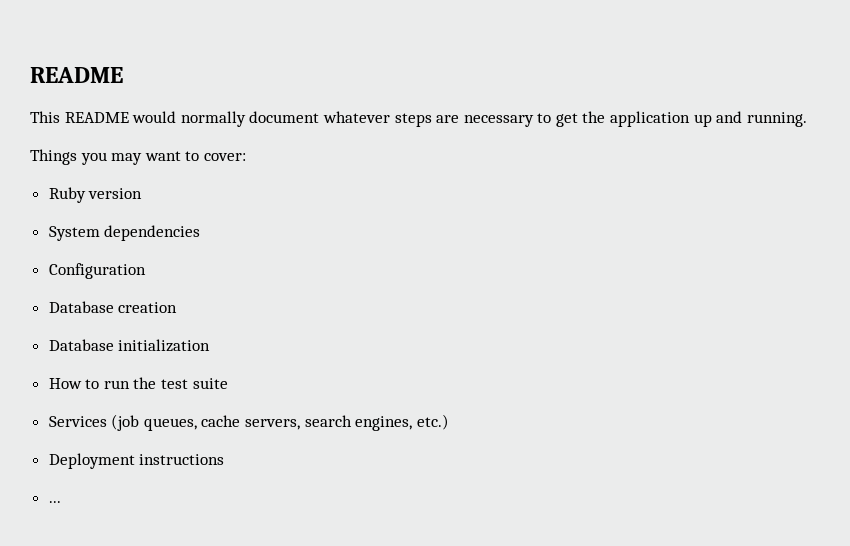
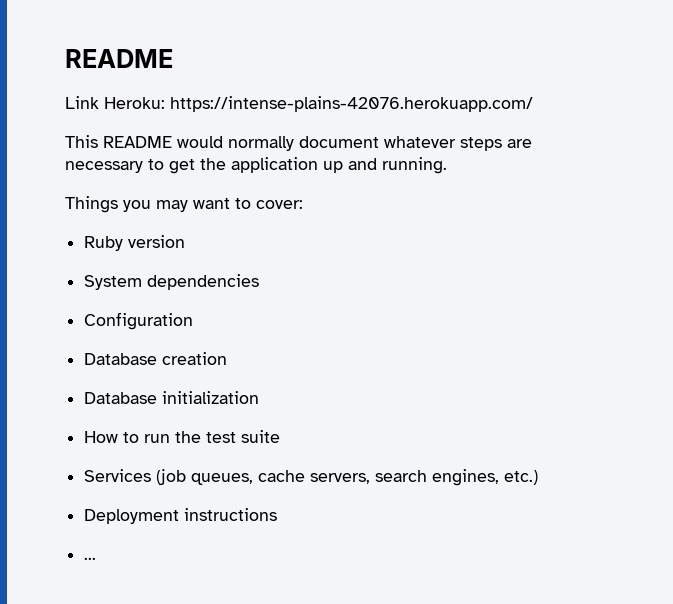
[30,67,123,83] README -> [65,49,173,68] [65,96,533,112] README // Link Heroku: https://intense-plains-42076.herokuapp.com/

